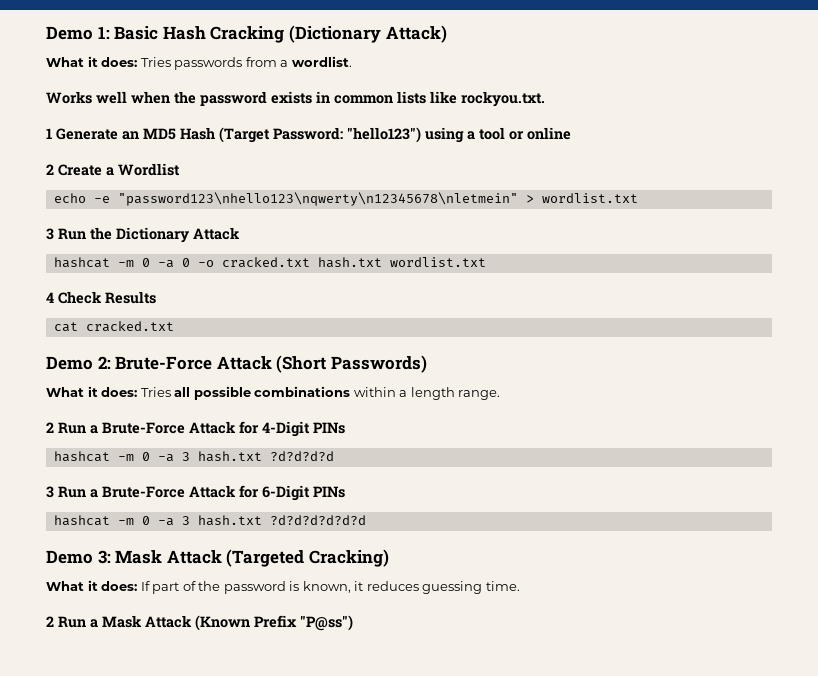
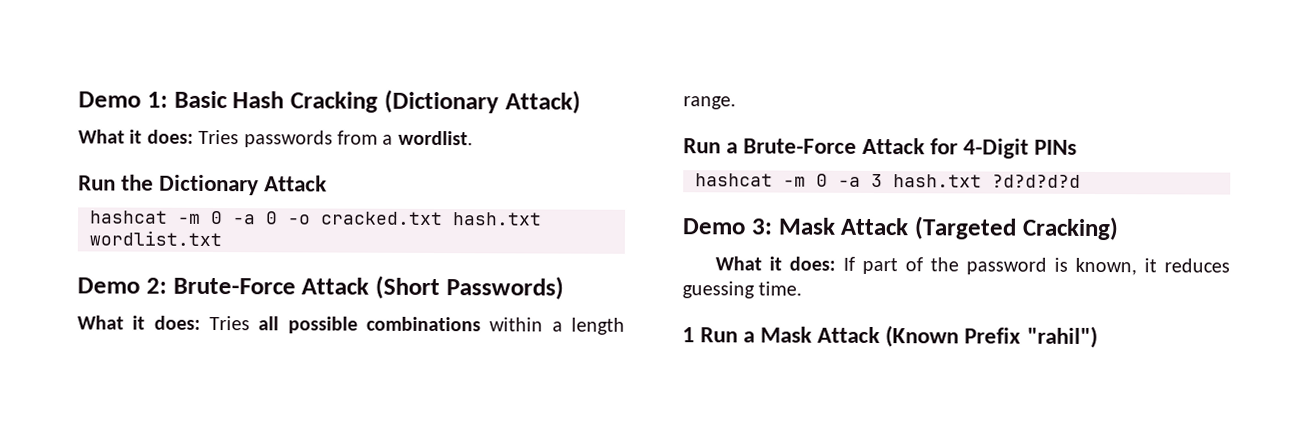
[46,91,545,107] [46,127,571,143] [46,163,180,176] [53,192,638,206] [46,228,54,240] Works well when the password exists in common lists like rockyou.txt. // 1 Generate an MD5 Hash (Target Password: "hello123") using a tool or online // 2 Create a Wordlist // echo -e "password123\nhello123\nqwerty\n12345678\nletmein" > wordlist.txt // 3 -> (473, 138) none
[46,291,156,304] [53,321,174,332] // 4 Check Results // cat cracked.txt -> (222, 238) none
[46,422,54,433] 2 -> (736, 103) none
[46,485,345,501] [53,515,366,526] // 3 Run a Brute-Force Attack for 6-Digit PINs // hashcat -m 0 -a 3 hash.txt ?d?d?d?d?d?d -> (1081, 181) none
[46,616,54,627] 2 -> [682,327,695,343] 1
[300,615,353,631] "P@ss") -> [1026,325,1098,349] "rahil")

